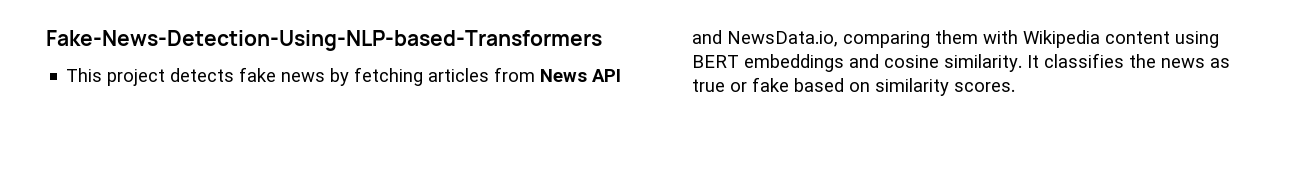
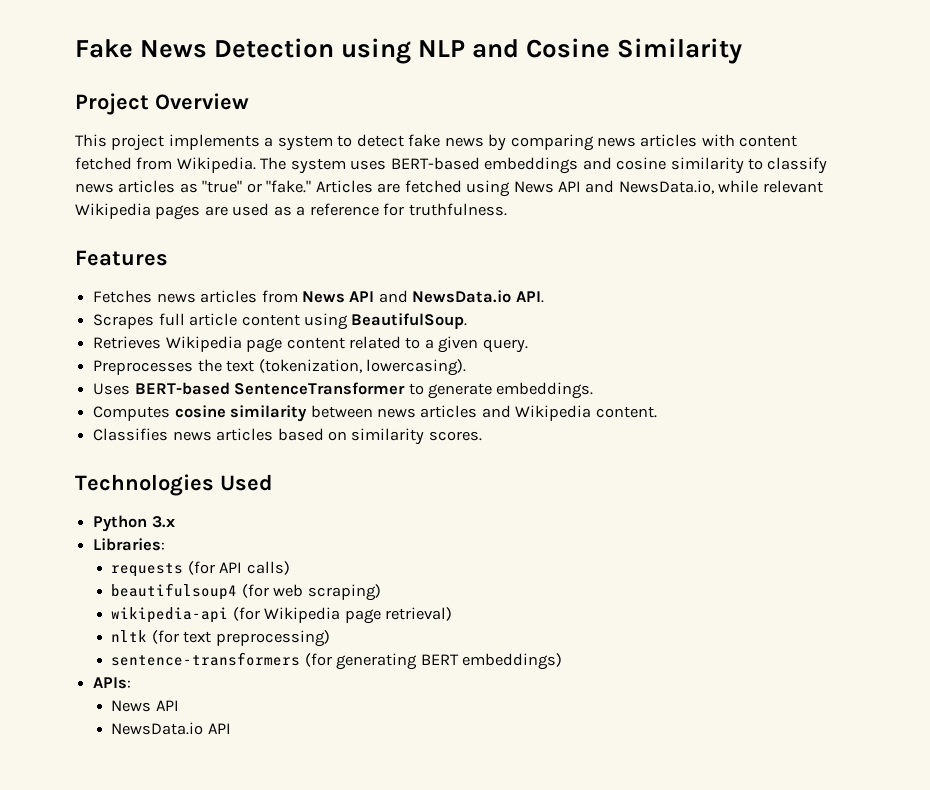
[46,30,602,51] [66,67,424,86] Fake-News-Detection-Using-NLP-based-Transformers // This project detects fake news by fetching -> [75,38,743,64] [75,93,249,115] [75,134,798,151] [75,157,828,174] [75,180,823,197] [75,203,507,220] [75,250,168,266] [93,290,196,303] Fake News Detection using NLP and Cosine Similarity // Project Overview // This project implements a system to detect fake news by comparing news articles with content fetched from Wikipedia. The system uses BERT-based embeddings and cosine similarity to classify news articles as "true" or "fake." Articles are fetched using News API and NewsData.io, while relevant Wikipedia pages are used as a reference for truthfulness. // Features // Fetches news
[727,30,1220,48] [692,53,1231,72] [692,77,1016,96] NewsData.io, comparing them with Wikipedia content using BERT embeddings and cosine similarity. It classifies the news as true or fake based on similarity scores. -> [412,290,544,303] [93,313,468,330] [93,336,528,353] [93,359,466,376] [93,382,594,399] [93,405,657,422] [93,428,482,445] [75,474,273,496] [93,515,175,532] [93,538,166,551] [111,561,290,577] [111,583,381,601] [111,607,453,624] [111,630,330,647] [111,652,563,670] [93,677,132,689] [111,700,179,712] [111,722,231,735] NewsData.io API. // Scrapes full article content using BeautifulSoup. // Retrieves Wikipedia page content related to a given query. // Preprocesses the text (tokenization, lowercasing). // Uses BERT-based SentenceTransformer to generate embeddings. // Computes cosine similarity between news articles and Wikipedia content. // Classifies news articles based on similarity scores. // Technologies Used // Python 3.x // Libraries: // requests (for API calls) // beautifulsoup4 (for web scraping) // wikipedia-api (for Wikipedia page retrieval) // nltk (for text preprocessing) // sentence-transformers (for generating BERT embeddings) // APIs: // News API // NewsData.io API

